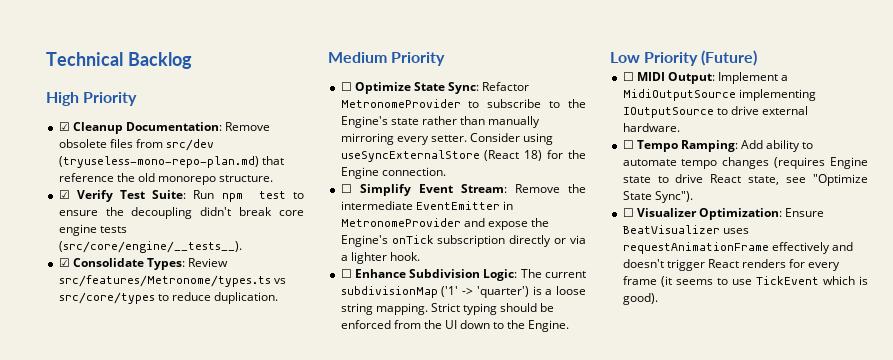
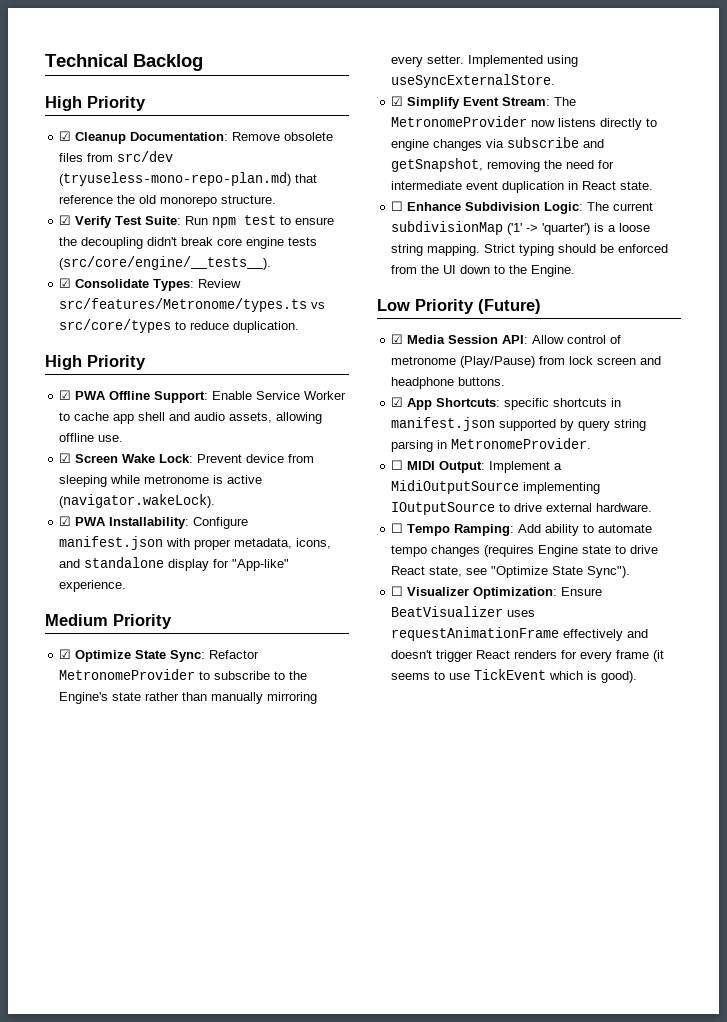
(278, 298) none -> [45,355,146,370] [59,390,347,403] [59,412,323,424] [59,433,124,442] [59,453,315,463] [59,475,263,487] [59,494,216,508] [59,516,249,529] [59,536,332,550] [59,557,290,571] [59,580,127,592] // High Priority // ☑ PWA Offline Support: Enable Service Worker to cache app shell and audio assets, allowing offline use. // ☑ Screen Wake Lock: Prevent device from sleeping while metronome is active (navigator.wakeLock). // ☑ PWA Installability: Configure manifest.json with proper metadata, icons, and standalone display for "App-like" experience.
[340,82,352,91] ☐ -> [59,649,72,659] ☑
[469,133,554,145] [340,150,586,162] [340,167,446,179] [340,184,586,196] [340,201,513,210] [340,218,549,230] [340,235,586,247] [340,252,420,264] Consider using useSyncExternalStore (React 18) for the Engine connection. // ☐ Simplify Event Stream: Remove the intermediate EventEmitter in MetronomeProvider and expose the Engine's onTick subscription directly or via a lighter hook. -> [468,55,579,67] [391,74,556,88] [391,96,577,109] [391,116,658,130] [391,137,605,151] [391,158,615,172] [391,181,654,193] Implemented using useSyncExternalStore. // ☑ Simplify Event Stream: The MetronomeProvider now listens directly to engine changes via subscribe and getSnapshot, removing the need for intermediate event duplication in React state.
(758, 58) none -> [391,334,622,344] [391,356,662,368] [391,377,506,389] [391,397,622,410] [391,417,647,431] [391,438,592,452] // ☑ Media Session API: Allow control of metronome (Play/Pause) from lock screen and headphone buttons. // ☑ App Shortcuts: specific shortcuts in manifest.json supported by query string parsing in MetronomeProvider.

